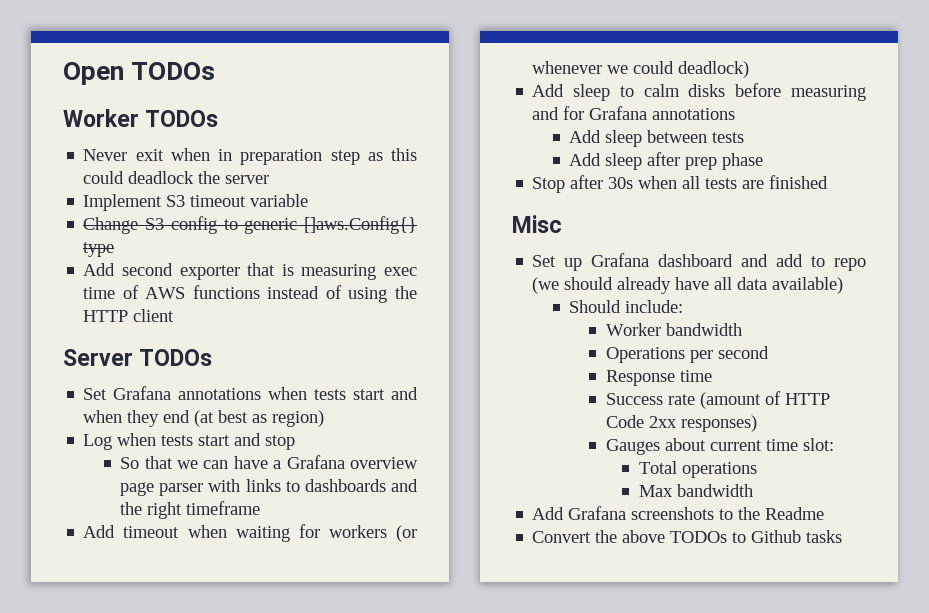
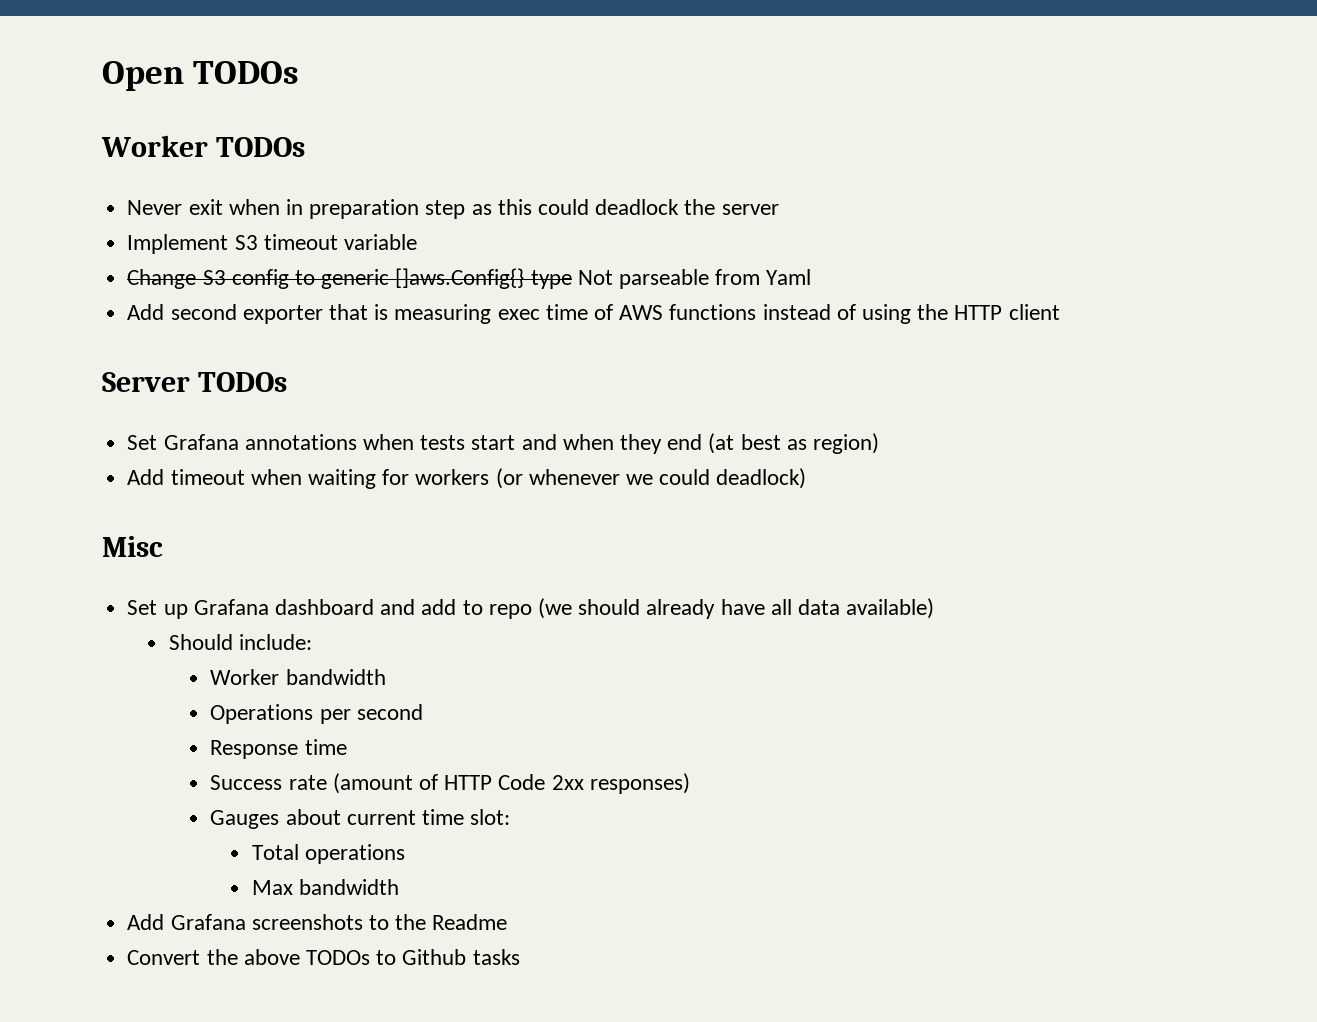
(115, 249) none -> [577,269,812,289] Not parseable from Yaml
[83,433,296,450] [120,455,418,469] [120,479,419,496] [120,501,261,519] // Log when tests start and stop // So that we can have a Grafana overview page parser with links to dashboards and the right timeframe -> (880, 443) none
[532,83,866,101] [532,106,736,120] [569,130,745,147] [569,152,764,170] [532,175,829,193] // Add sleep to calm disks before measuring and for Grafana annotations // Add sleep between tests // Add sleep after prep phase // Stop after 30s when all tests are finished -> (807, 478) none

